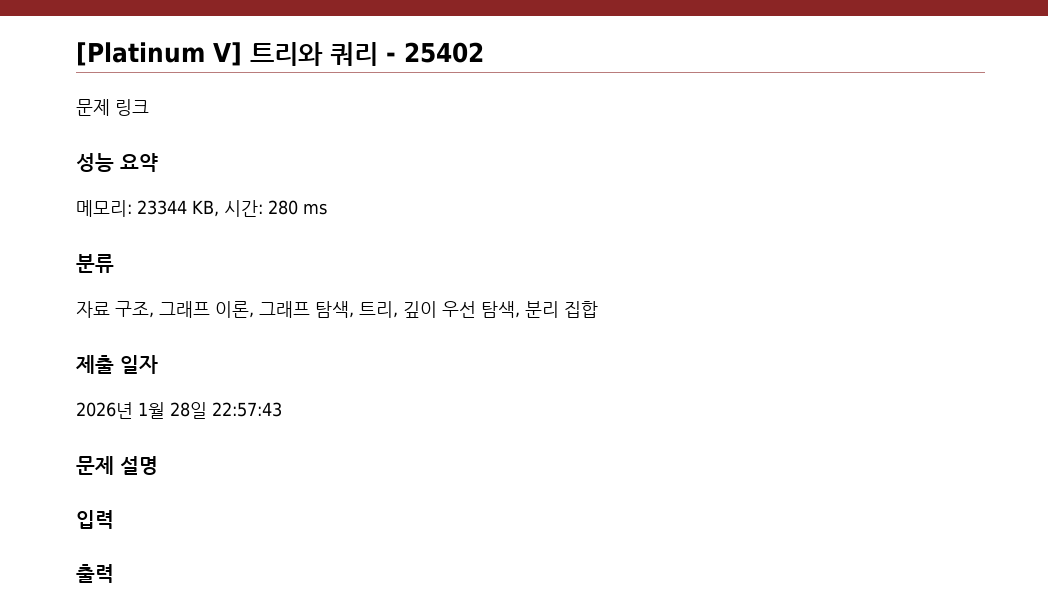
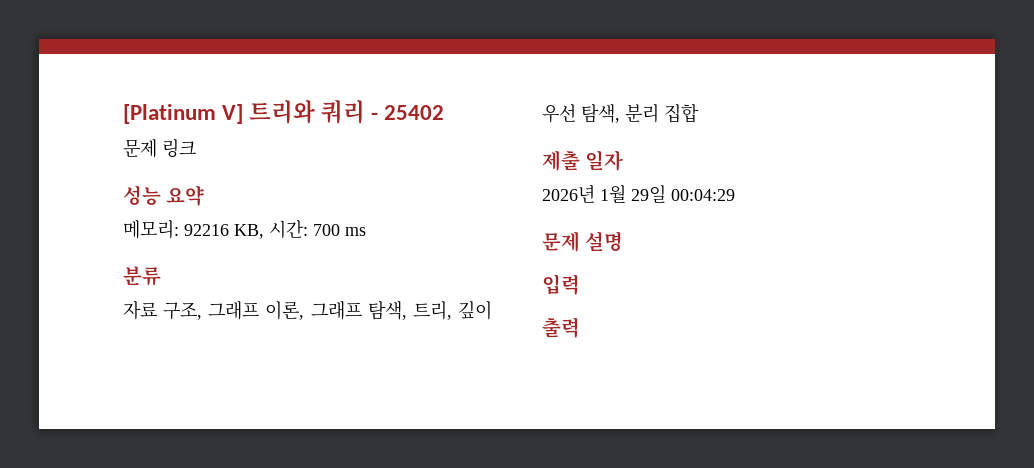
[137,200,187,215] 23344 -> [184,224,229,236] 92216
[268,200,298,215] 280 -> [313,224,340,236] 700
[170,402,282,419] 28일 22:57:43 -> [631,185,735,203] 29일 00:04:29

